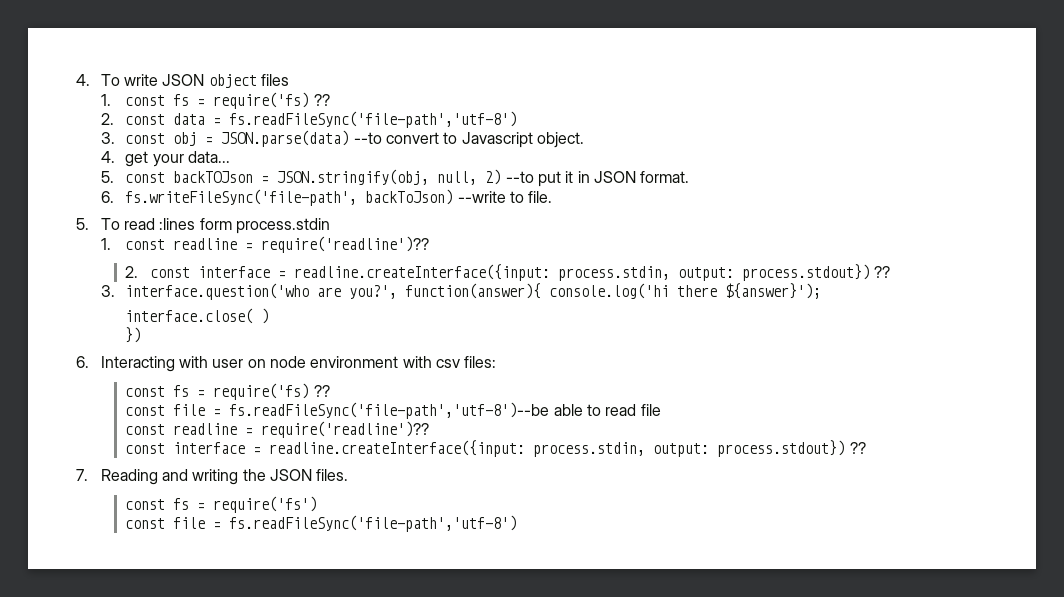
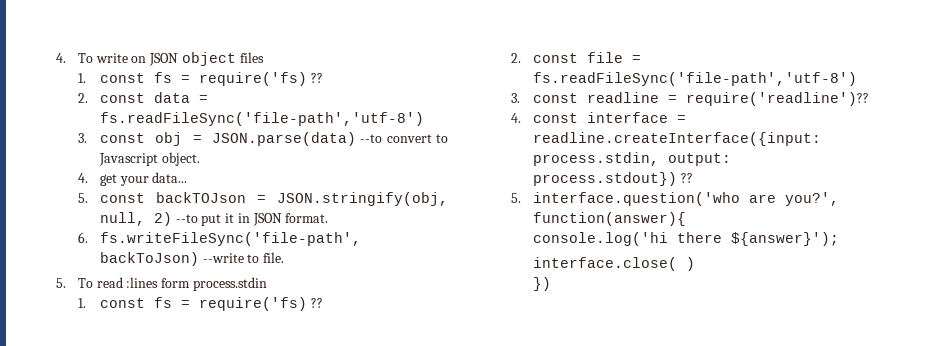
(159, 80) none -> [131,56,147,63] on
[173,236,430,253] [125,264,891,281] [100,285,115,297] readline = require('readline')?? // 2. const interface = readline.createInterface({input: process.stdin, output: process.stdout}) ?? // 3. -> [153,297,323,311] [510,52,641,63] [532,72,857,86] [510,92,869,106] [510,112,686,123] [532,132,821,146] [532,152,731,166] [532,172,693,186] [510,193,521,203] fs = require('fs) ?? // 2. const file = fs.readFileSync('file-path','utf-8') // 3. const readline = require('readline')?? // 4. const interface = readline.createInterface({input: process.stdin, output: process.stdout}) ?? // 5.
(542, 291) none -> (686, 219) //
[76,356,497,372] [125,383,330,400] [125,402,661,419] [125,421,430,438] [125,440,866,457] [76,469,349,485] [125,496,318,513] [125,515,518,532] // 6. Interacting with user on node environment with csv files: // const fs = require('fs) ?? // const file = fs.readFileSync('file-path','utf-8')--be able to read file // const readline = require('readline')?? // const interface = readline.createInterface({input: process.stdin, output: process.stdout}) ?? // 7. Reading and writing the JSON files. // const fs = require('fs') // const file = fs.readFileSync('file-path','utf-8') -> (551, 284) none

